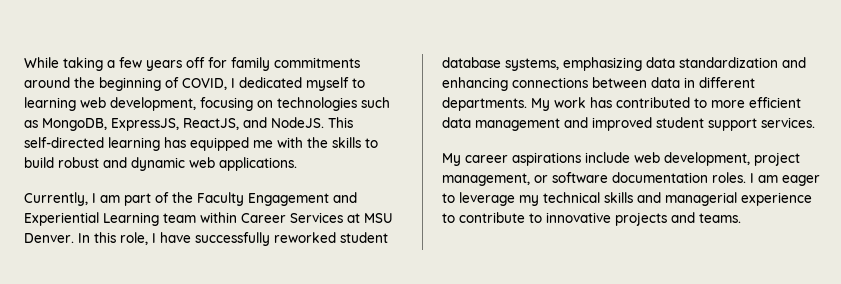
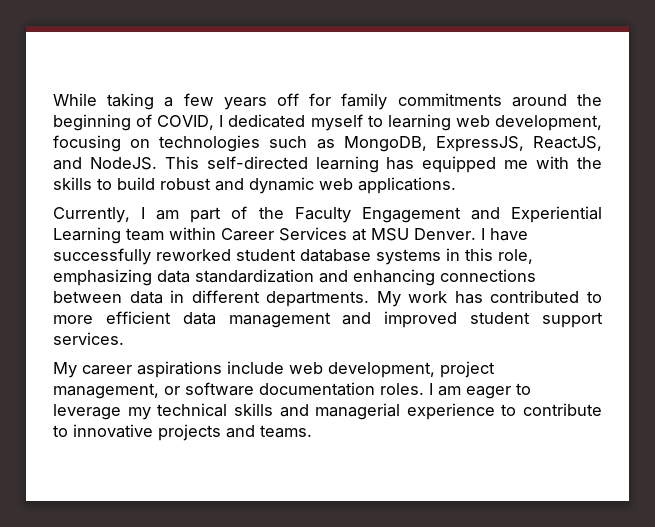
[78,232,148,245] In this role, -> (476, 234) none
[505,58,559,71] systems, -> [376,248,533,265] systems in this role,

